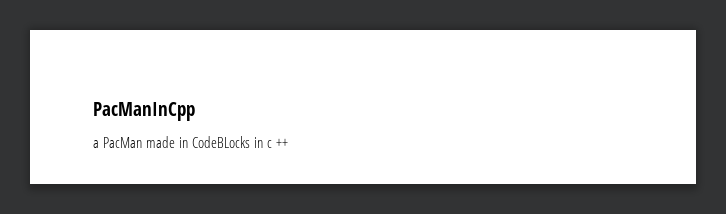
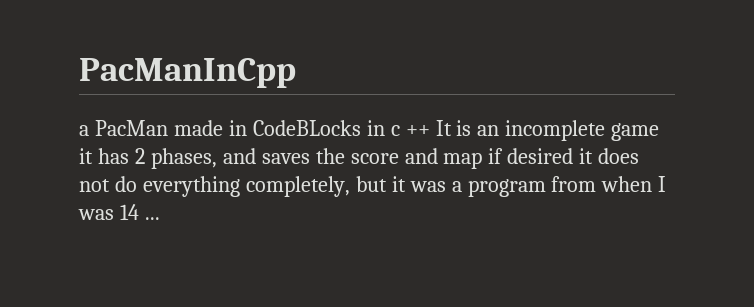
(289, 143) none -> [435,120,660,141] [79,148,640,169] [79,176,667,197] [78,204,160,220] It is an incomplete game it has 2 phases, and saves the score and map if desired it does not do everything completely, but it was a program from when I was 14 ...

